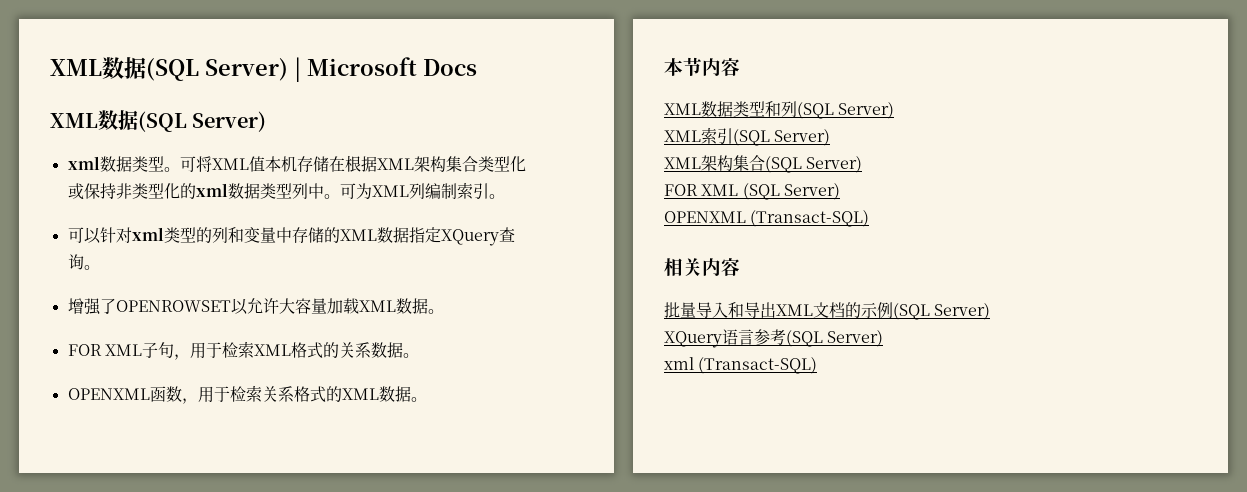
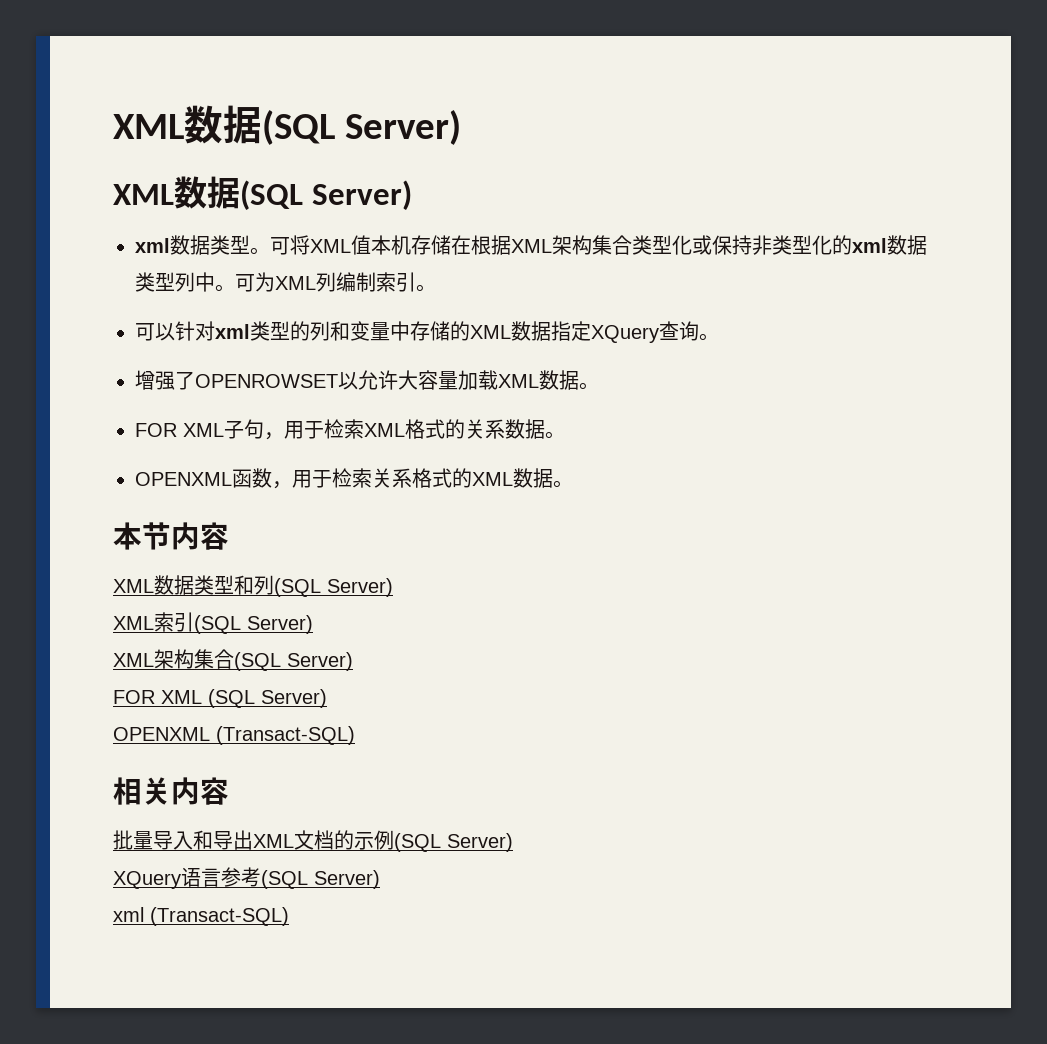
[50,57,477,82] XML数据(SQL Server) | Microsoft Docs -> [113,105,462,145] XML数据(SQL Server)

